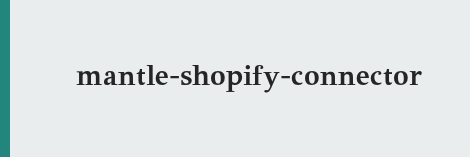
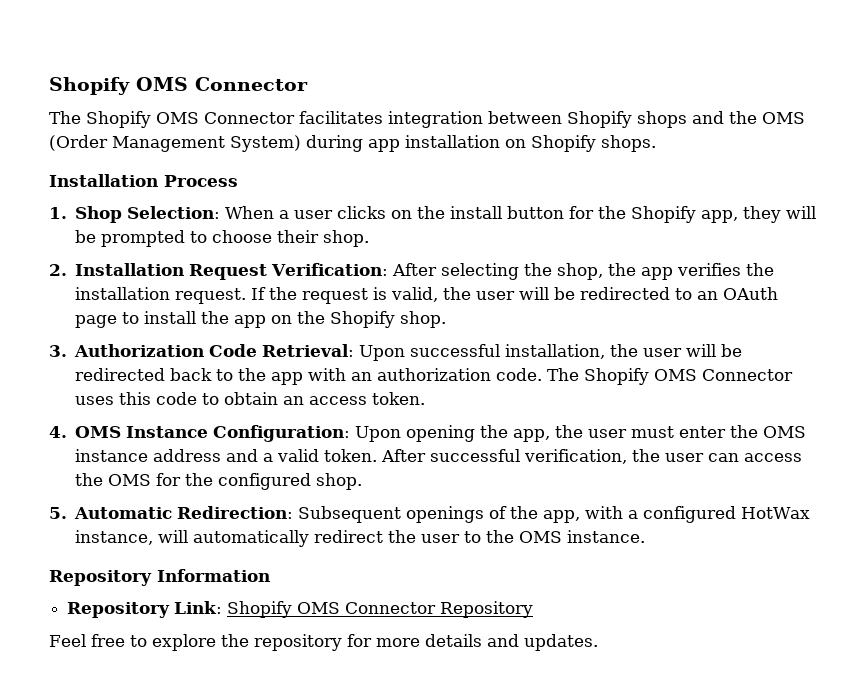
[76,65,422,93] mantle-shopify-connector -> [49,77,308,95] [49,111,805,128] [49,135,656,152] [49,174,238,187] [49,206,817,223] [75,230,370,247] [49,263,775,280] [75,287,779,304] [75,311,447,328] [49,344,743,361] [75,368,794,385] [75,392,426,405] [49,425,807,442] [75,449,803,464] [75,473,363,490] [49,506,811,523] [75,530,646,547] [49,569,270,586] [67,601,534,618] [49,634,598,651] Shopify OMS Connector // The Shopify OMS Connector facilitates integration between Shopify shops and the OMS (Order Management System) during app installation on Shopify shops. // Installation Process // 1. Shop Selection: When a user clicks on the install button for the Shopify app, they will be prompted to choose their shop. // 2. Installation Request Verification: After selecting the shop, the app verifies the installation request. If the request is valid, the user will be redirected to an OAuth page to install the app on the Shopify shop. // 3. Authorization Code Retrieval: Upon successful installation, the user will be redirected back to the app with an authorization code. The Shopify OMS Connector uses this code to obtain an access token. // 4. OMS Instance Configuration: Upon opening the app, the user must enter the OMS instance address and a valid token. After successful verification, the user can access the OMS for the configured shop. // 5. Automatic Redirection: Subsequent openings of the app, with a configured HotWax instance, will automatically redirect the user to the OMS instance. // Repository Information // Repository Link: Shopify OMS Connector Repository // Feel free to explore the repository for more details and updates.

